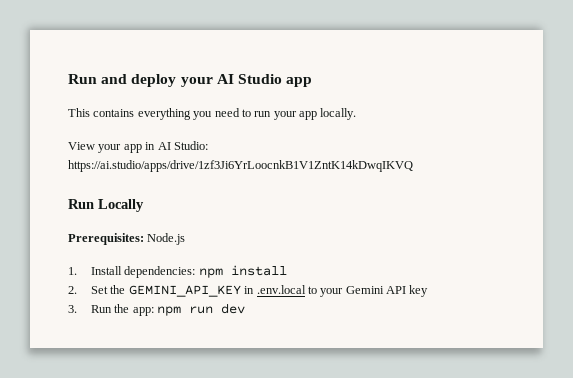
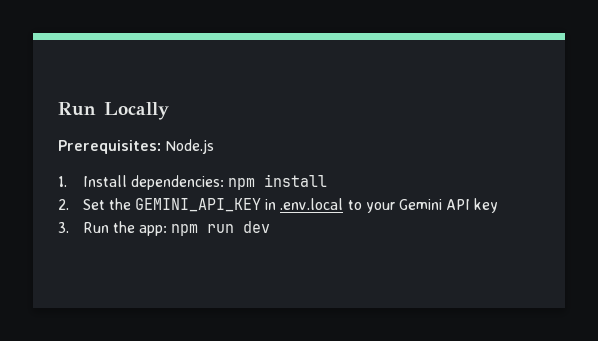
[68,74,313,87] [68,108,357,120] [68,141,208,153] [68,160,413,172] [68,199,94,209] Run and deploy your AI Studio app // This contains everything you need to run your app locally. // View your app in AI Studio: https://ai.studio/apps/drive/1zf3Ji6YrLoocnkB1V1ZntK14kDwqIKVQ // Run -> [58,102,96,116] Run

